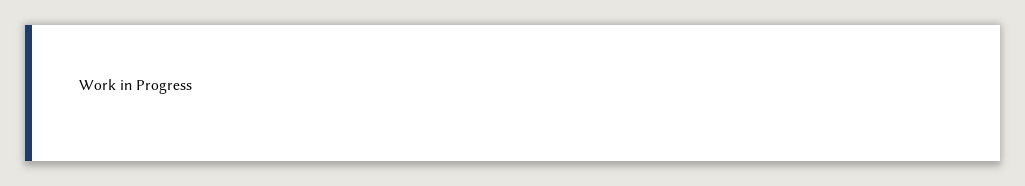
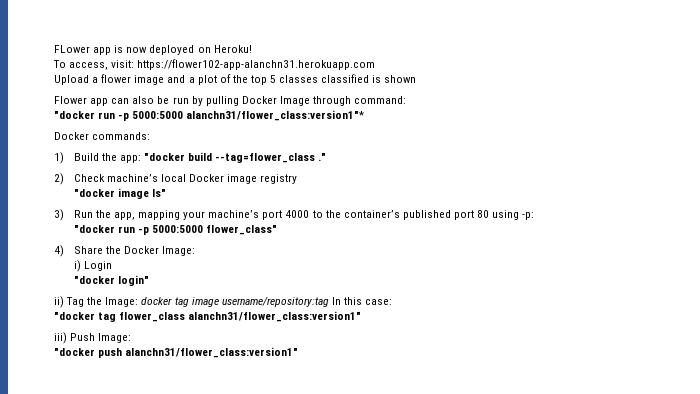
[79,79,193,94] Work in Progress -> [54,45,252,55] [53,59,376,70] [54,74,417,85] [54,96,407,106] [54,110,365,121] [54,132,151,140] [54,152,327,164] [54,173,298,185] [73,188,166,199] [54,209,535,221] [73,225,278,235] [54,245,196,257] [73,260,112,272] [73,275,149,286] [54,296,393,308] [54,311,362,322] [54,332,132,344] [54,347,299,358] FLower app is now deployed on Heroku! // To access, visit: https://flower102-app-alanchn31.herokuapp.com // Upload a flower image and a plot of the top 5 classes classified is shown // Flower app can also be run by pulling Docker Image through command: // "docker run -p 5000:5000 alanchn31/flower_class:version1"* // Docker commands: // 1) Build the app: "docker build --tag=flower_class ." // 2) Check machine’s local Docker image registry // "docker image ls" // 3) Run the app, mapping your machine’s port 4000 to the container’s published port 80 using -p: // "docker run -p 5000:5000 flower_class" // 4) Share the Docker Image: // i) Login // "docker login" // ii) Tag the Image: docker tag image username/repository:tag In this case: // "docker tag flower_class alanchn31/flower_class:version1" // iii) Push Image: // "docker push alanchn31/flower_class:version1"

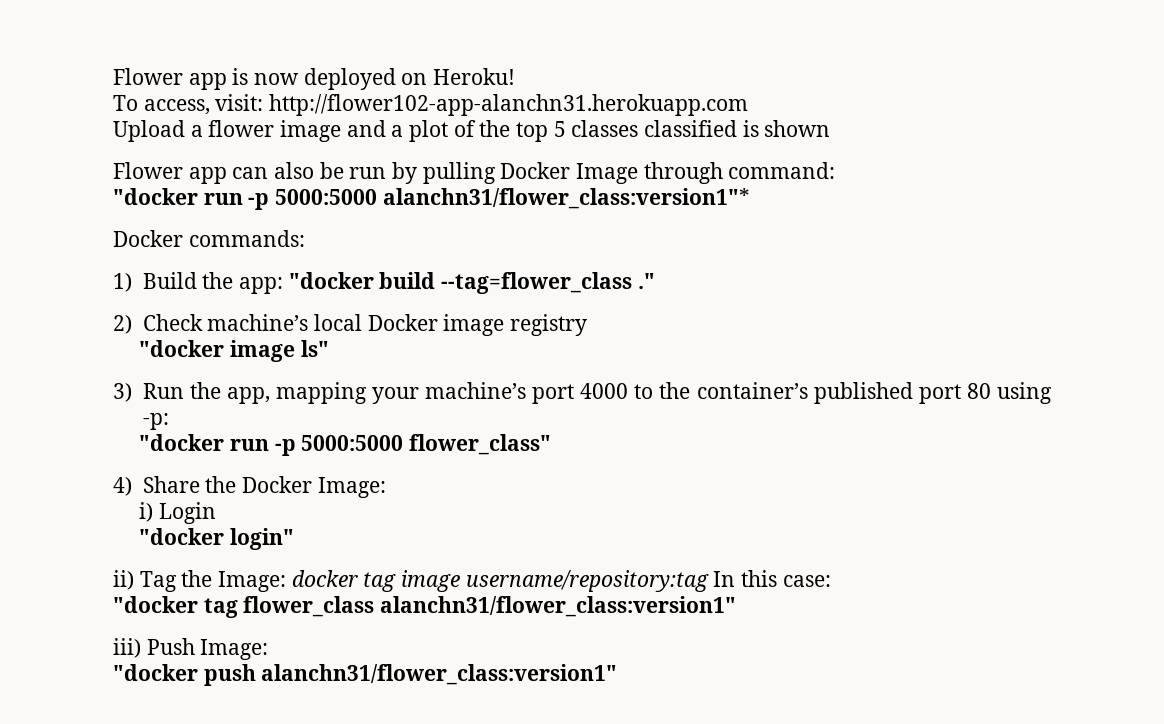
[54,45,90,53] FLower -> [113,68,183,85] Flower
[137,59,376,70] https://flower102-app-alanchn31.herokuapp.com -> [269,94,749,116] http://flower102-app-alanchn31.herokuapp.com

